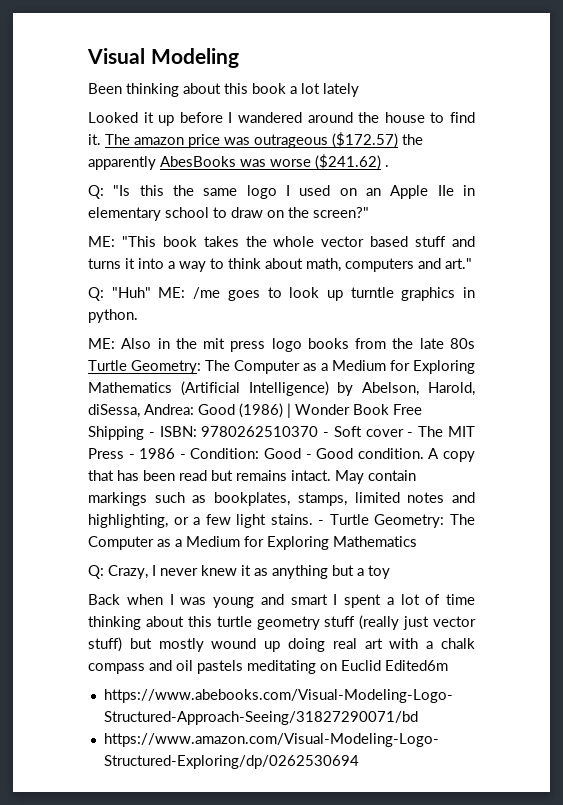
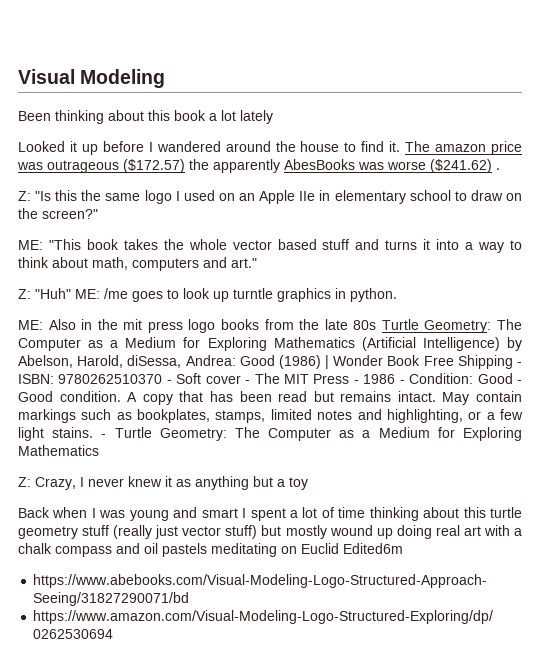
[88,185,104,199] Q: -> [18,191,31,201] Z:
[88,287,104,301] Q: -> [18,289,31,299] Z:
[88,565,104,579] Q: -> [18,477,31,487] Z:

